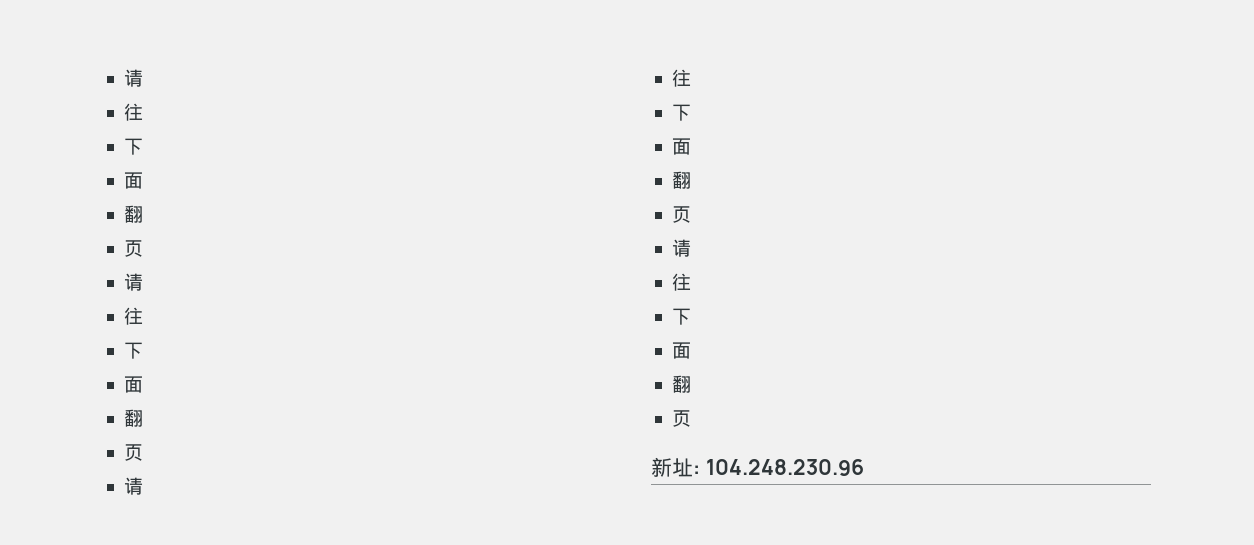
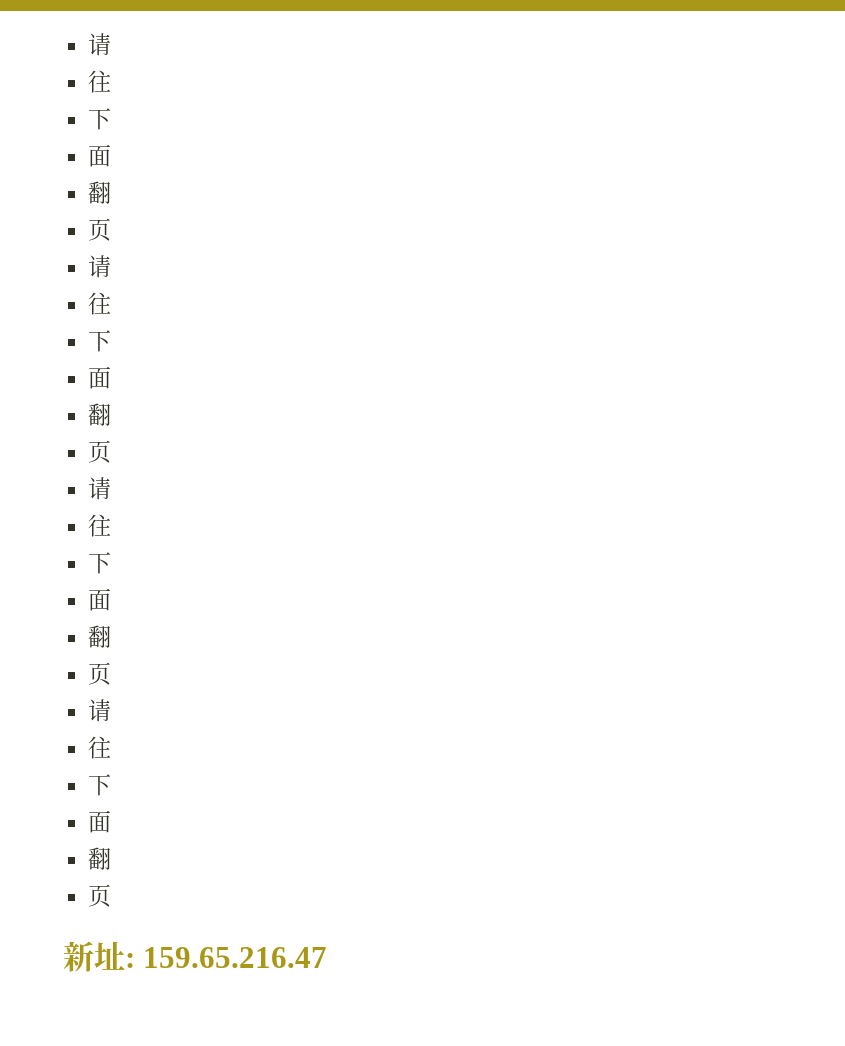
[705,459,864,476] 104.248.230.96 -> [143,947,328,968] 159.65.216.47

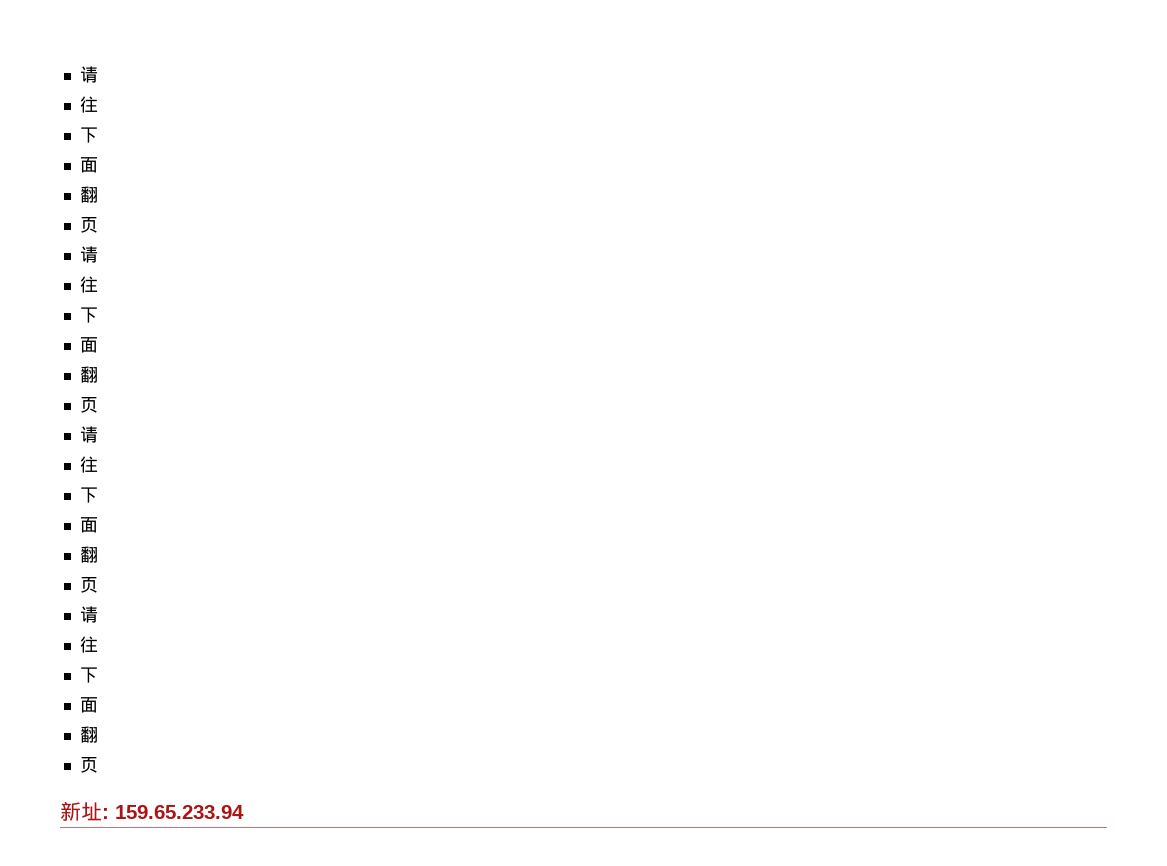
[143,947,328,968] 159.65.216.47 -> [115,805,244,819] 159.65.233.94

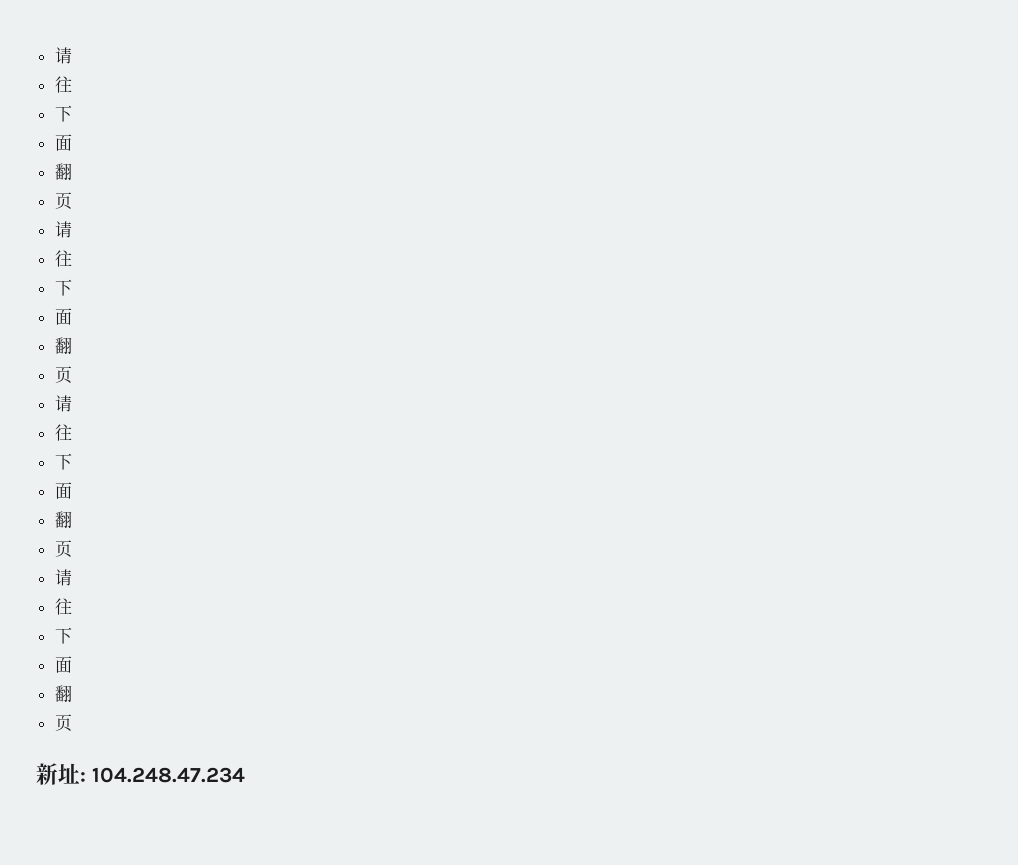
[115,805,244,819] 159.65.233.94 -> [91,767,245,783] 104.248.47.234

